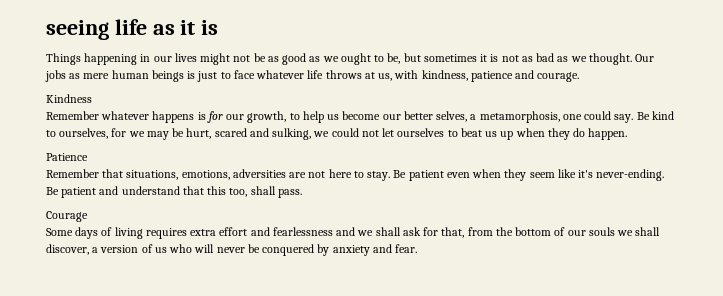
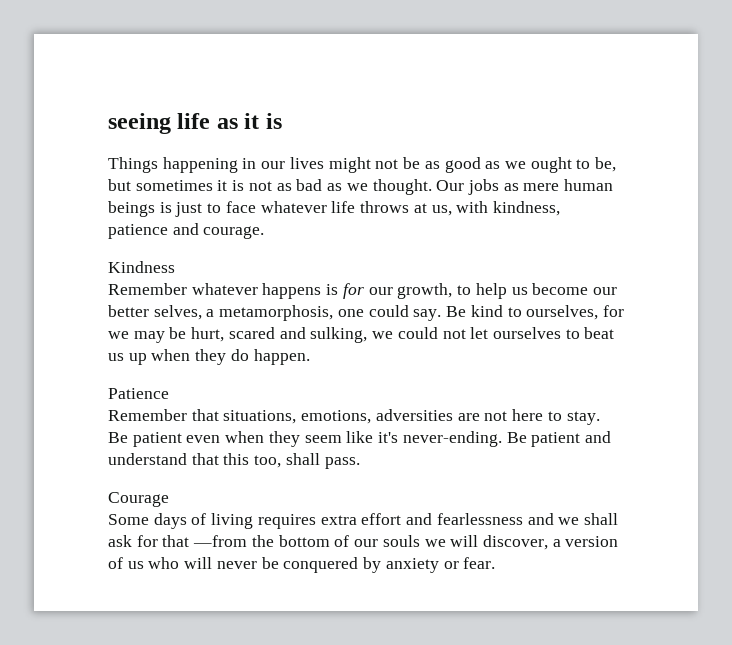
[441,227,493,238] that, from -> [162,535,248,547] that —from
[635,227,661,236] shall -> [450,535,479,547] will
[372,244,392,253] and -> [443,561,459,569] or

